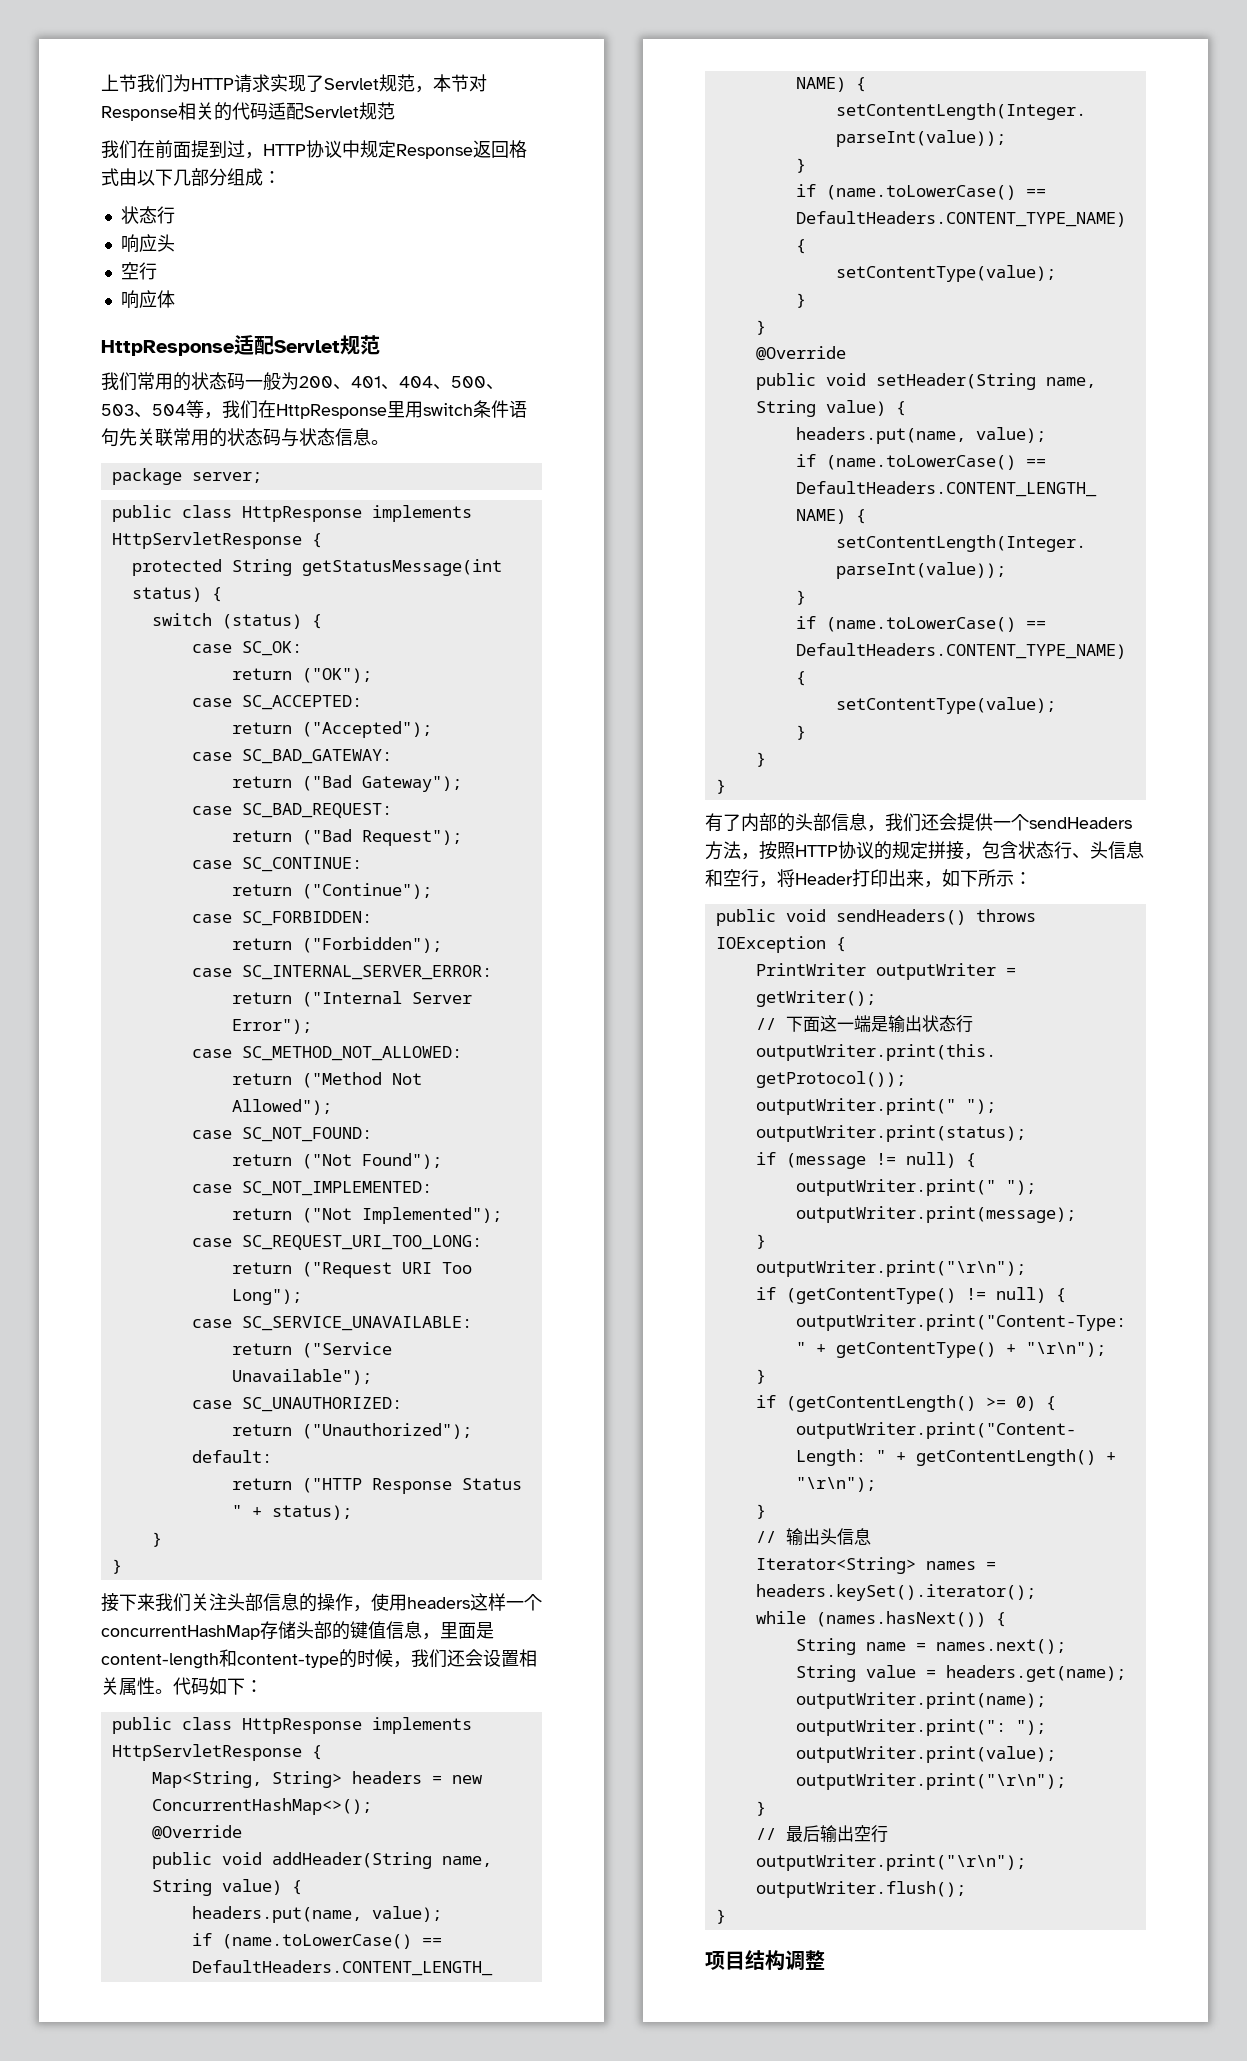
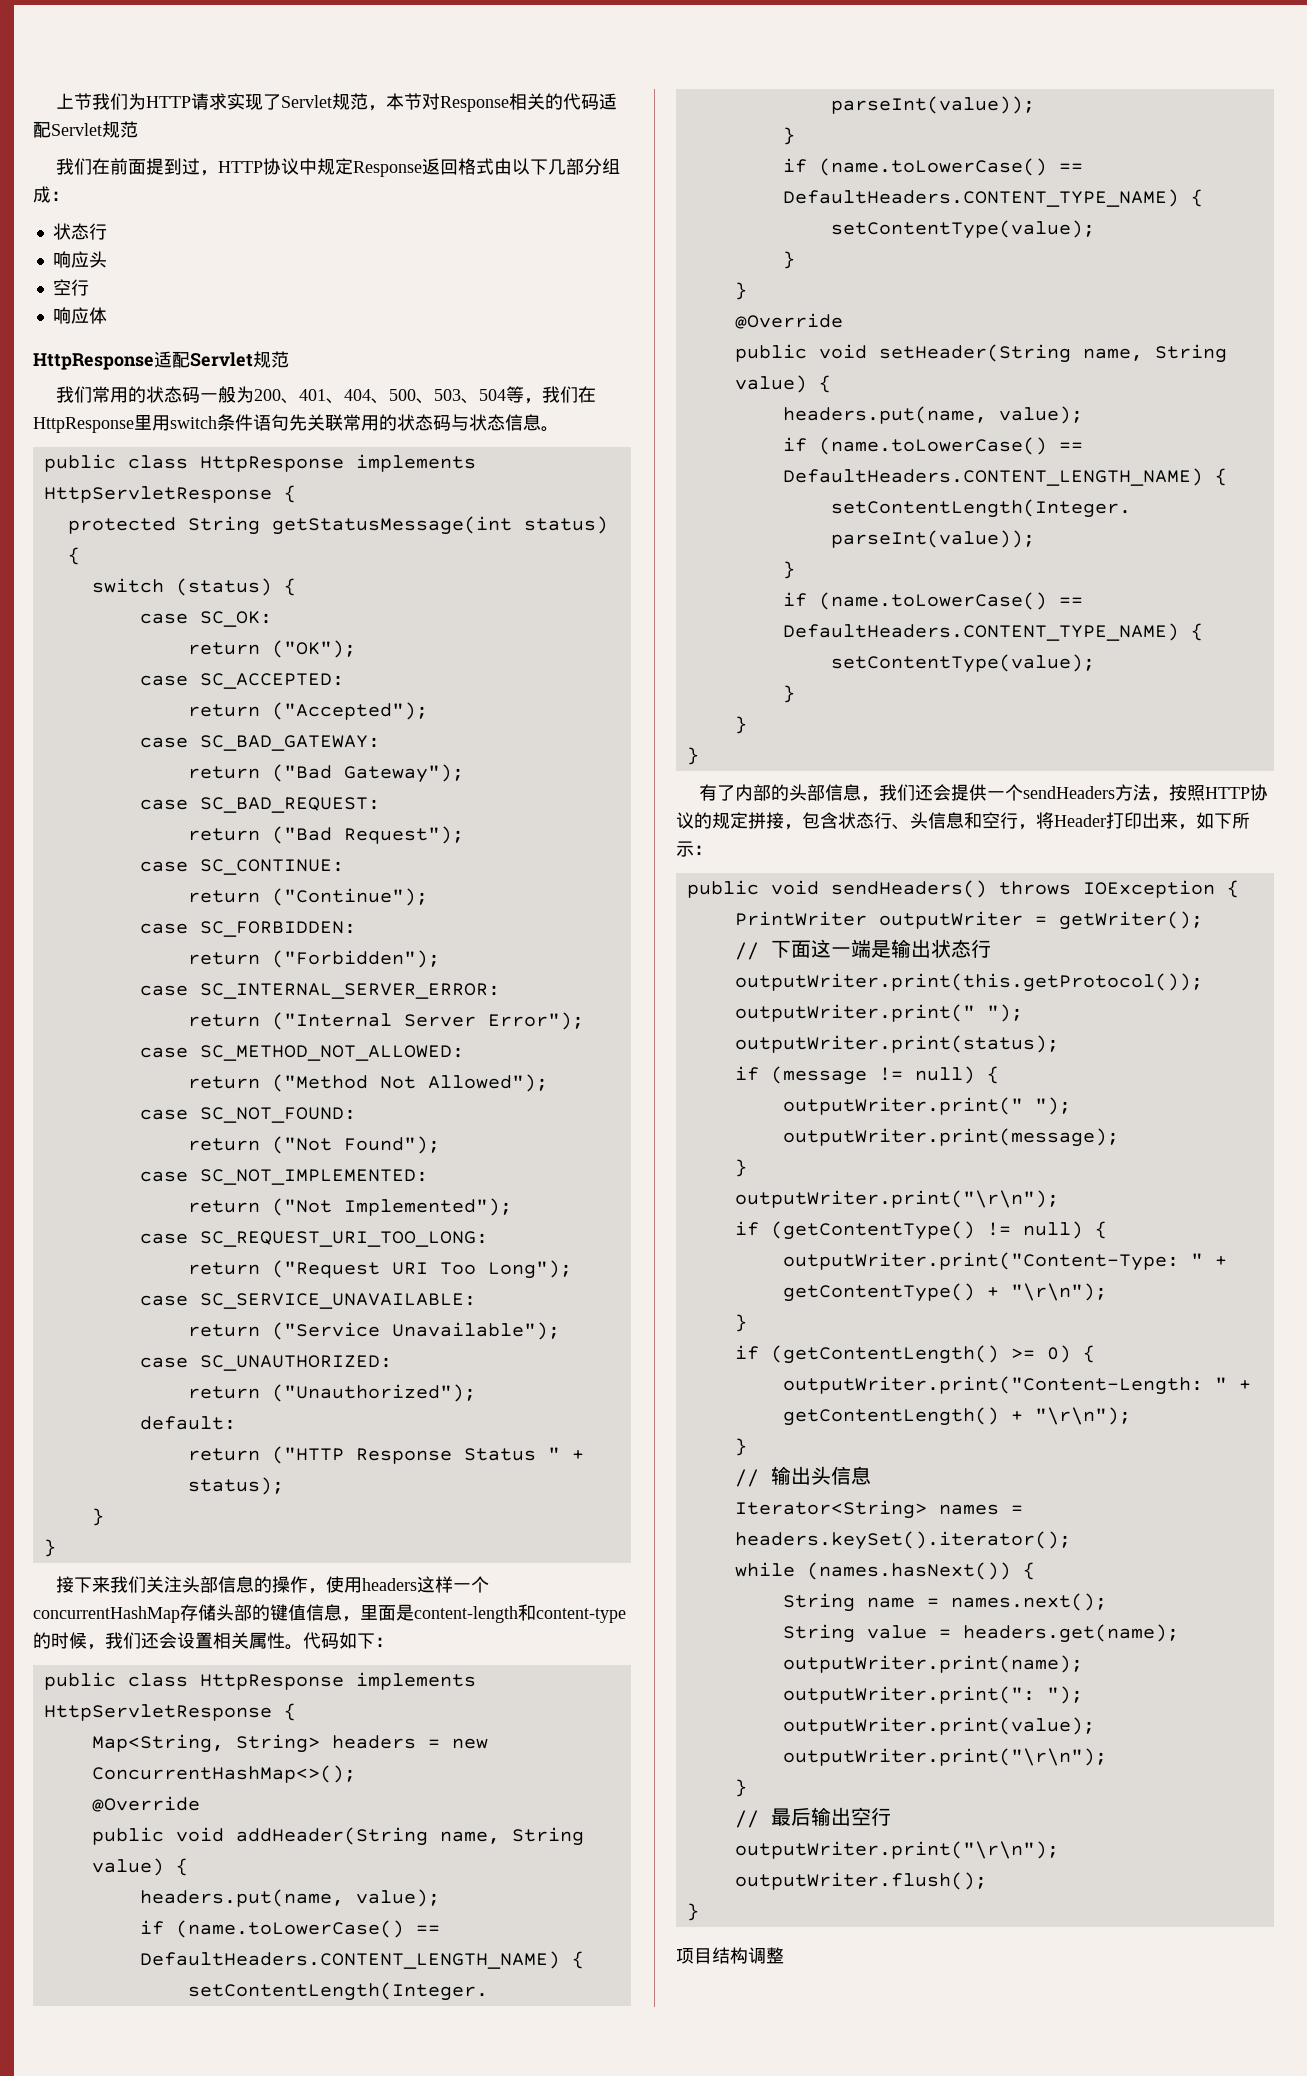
[111,468,262,485] // package server; -> (559, 429) none

